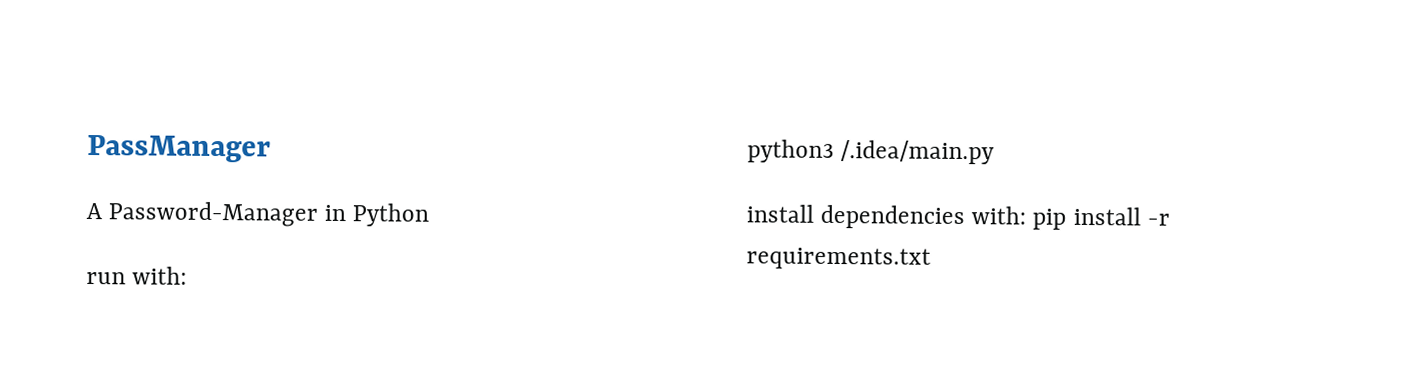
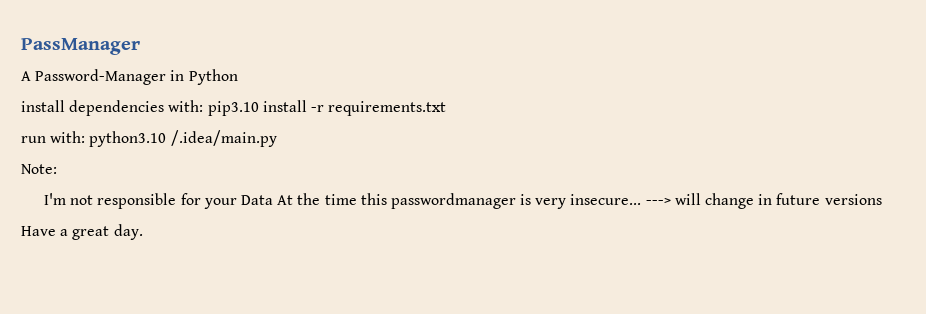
[86,266,188,285] [747,139,996,165] // run with: // python3 /.idea/main.py -> (238, 77) none
[1032,208,1067,230] pip -> [207,101,259,116] pip3.10
(931, 258) none -> [21,130,277,147] [21,164,57,174] [44,193,882,209] [21,224,143,240] // run with: python3.10 /.idea/main.py // Note: // I'm not responsible for your Data At the time this passwordmanager is very insecure... ---> will change in future versions // Have a great day.

